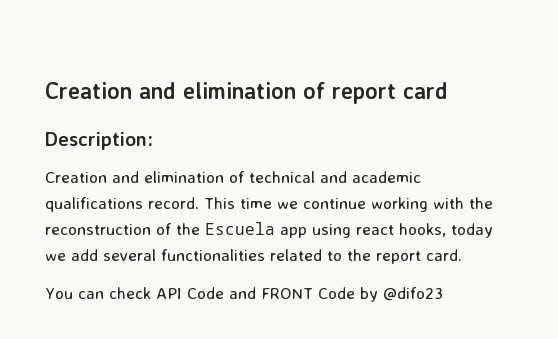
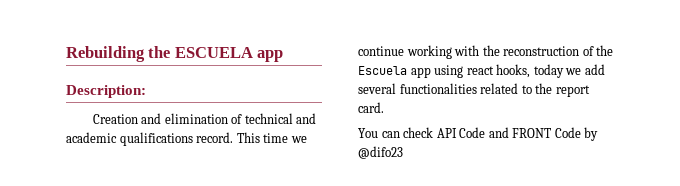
[45,82,448,104] Creation and elimination of report card -> [66,46,284,62] Rebuilding the ESCUELA app

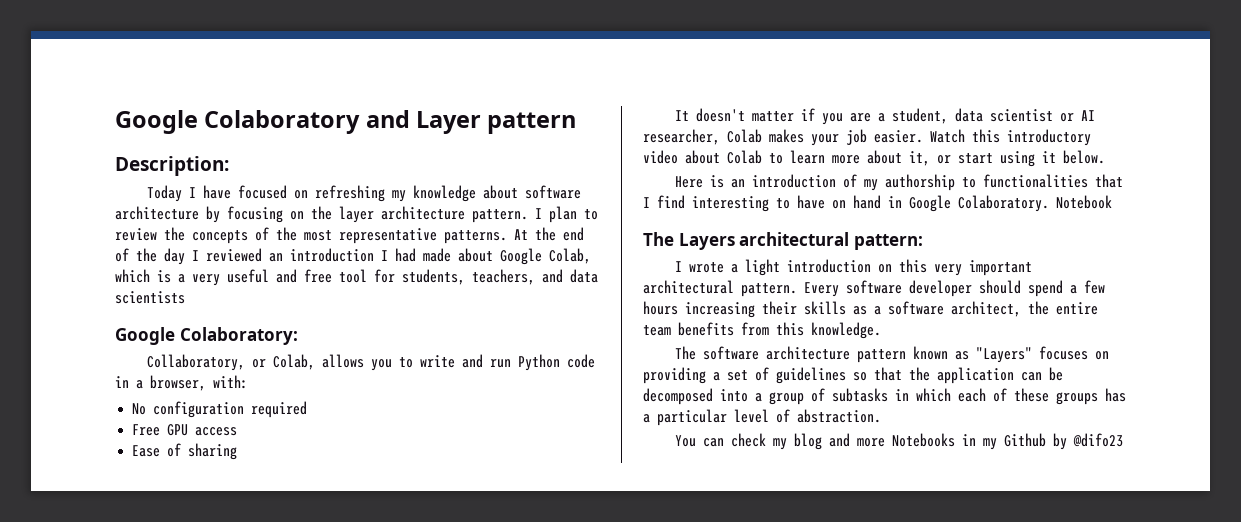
[66,46,284,62] [66,85,146,98] [92,113,317,124] [66,132,307,146] [358,45,614,59] [358,64,605,78] [358,83,590,97] [358,102,384,113] [358,127,581,138] Rebuilding the ESCUELA app // Description: // Creation and elimination of technical and academic qualifications record. This time we continue working with the reconstruction of the Escuela app using react hooks, today we add several functionalities related to the report card. // You can check API Code and FRONT Code -> [115,110,577,134] [115,156,229,176] [147,185,582,202] [115,206,598,223] [115,227,584,244] [115,248,591,265] [115,269,598,286] [115,291,185,304] [115,327,298,345] [147,354,596,371] [115,375,248,391] [132,401,308,418] [132,424,238,436] [132,443,238,460] [675,108,1096,125] [643,129,1091,146] [643,150,1105,167] [675,174,1124,191] [643,195,1112,212] [643,232,923,250] [675,259,1033,276] [643,280,1105,297] [643,301,1098,318] [643,322,881,339] [675,346,1110,363] [643,367,1063,384] [643,388,1126,405] [643,409,881,426] [675,433,1047,450] Google Colaboratory and Layer pattern // Description: // Today I have focused on refreshing my knowledge about software architecture by focusing on the layer architecture pattern. I plan to review the concepts of the most representative patterns. At the end of the day I reviewed an introduction I had made about Google Colab, which is a very useful and free tool for students, teachers, and data scientists // Google Colaboratory: // Collaboratory, or Colab, allows you to write and run Python code in a browser, with: // No configuration required // Free GPU access // Ease of sharing // It doesn't matter if you are a student, data scientist or AI researcher, Colab makes your job easier. Watch this introductory video about Colab to learn more about it, or start using it below. // Here is an introduction of my authorship to functionalities that I find interesting to have on hand in Google Colaboratory. Notebook // The Layers architectural pattern: // I wrote a light introduction on this very important architectural pattern. Every software developer should spend a few hours increasing their skills as a software architect, the entire team benefits from this knowledge. // The software architecture pattern known as "Layers" focuses on providing a set of guidelines so that the application can be decomposed into a group of subtasks in which each of these groups has a particular level of abstraction. // You can check my blog and more Notebooks in my Github

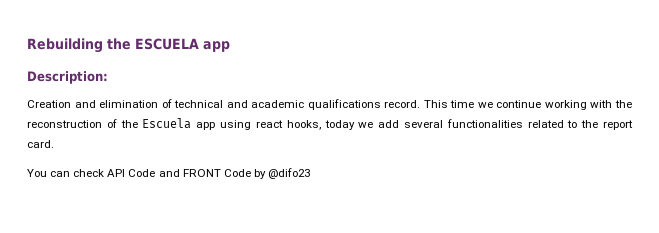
[115,110,577,134] [115,156,229,176] [147,185,582,202] [115,206,598,223] [115,227,584,244] [115,248,591,265] [115,269,598,286] [115,291,185,304] [115,327,298,345] [147,354,596,371] [115,375,248,391] [132,401,308,418] [132,424,238,436] [132,443,238,460] [675,108,1096,125] [643,129,1091,146] [643,150,1105,167] [675,174,1124,191] [643,195,1112,212] [643,232,923,250] [675,259,1033,276] [643,280,1105,297] [643,301,1098,318] [643,322,881,339] [675,346,1110,363] [643,367,1063,384] [643,388,1126,405] [643,409,881,426] [675,433,1047,450] Google Colaboratory and Layer pattern // Description: // Today I have focused on refreshing my knowledge about software architecture by focusing on the layer architecture pattern. I plan to review the concepts of the most representative patterns. At the end of the day I reviewed an introduction I had made about Google Colab, which is a very useful and free tool for students, teachers, and data scientists // Google Colaboratory: // Collaboratory, or Colab, allows you to write and run Python code in a browser, with: // No configuration required // Free GPU access // Ease of sharing // It doesn't matter if you are a student, data scientist or AI researcher, Colab makes your job easier. Watch this introductory video about Colab to learn more about it, or start using it below. // Here is an introduction of my authorship to functionalities that I find interesting to have on hand in Google Colaboratory. Notebook // The Layers architectural pattern: // I wrote a light introduction on this very important architectural pattern. Every software developer should spend a few hours increasing their skills as a software architect, the entire team benefits from this knowledge. // The software architecture pattern known as "Layers" focuses on providing a set of guidelines so that the application can be decomposed into a group of subtasks in which each of these groups has a particular level of abstraction. // You can check my blog and more Notebooks in my Github -> [27,38,230,53] [27,71,108,84] [27,99,632,110] [27,118,633,130] [27,140,54,148] [27,169,251,177] Rebuilding the ESCUELA app // Description: // Creation and elimination of technical and academic qualifications record. This time we continue working with the reconstruction of the Escuela app using react hooks, today we add several functionalities related to the report card. // You can check API Code and FRONT Code

